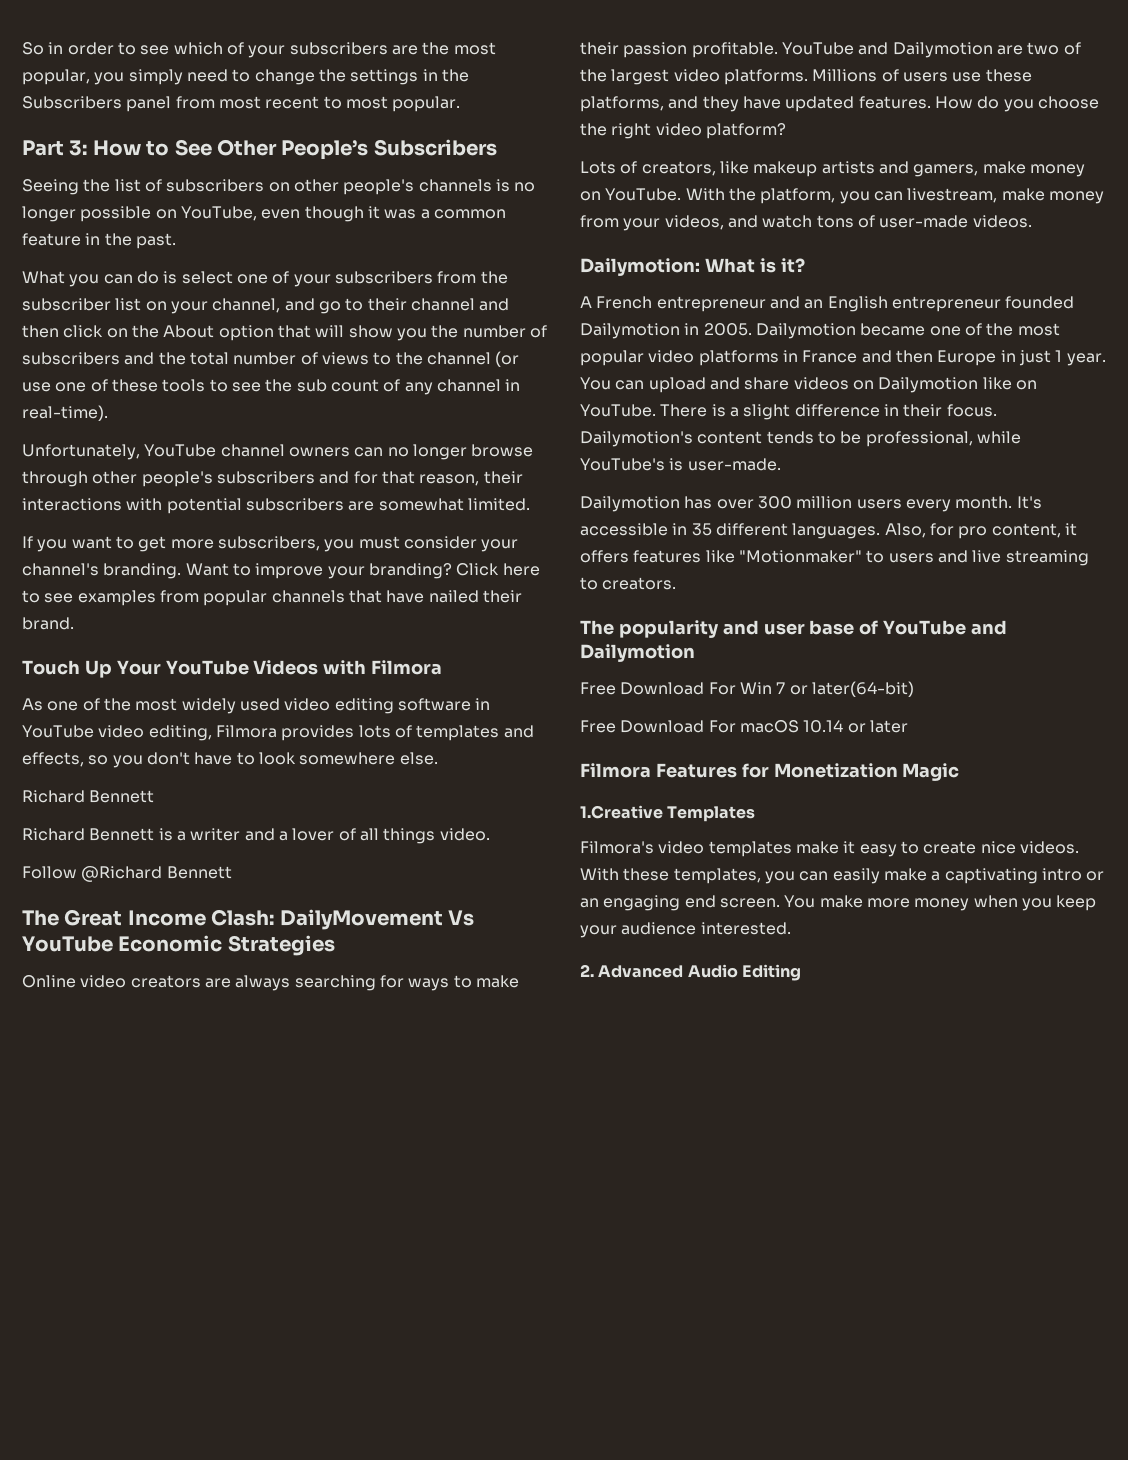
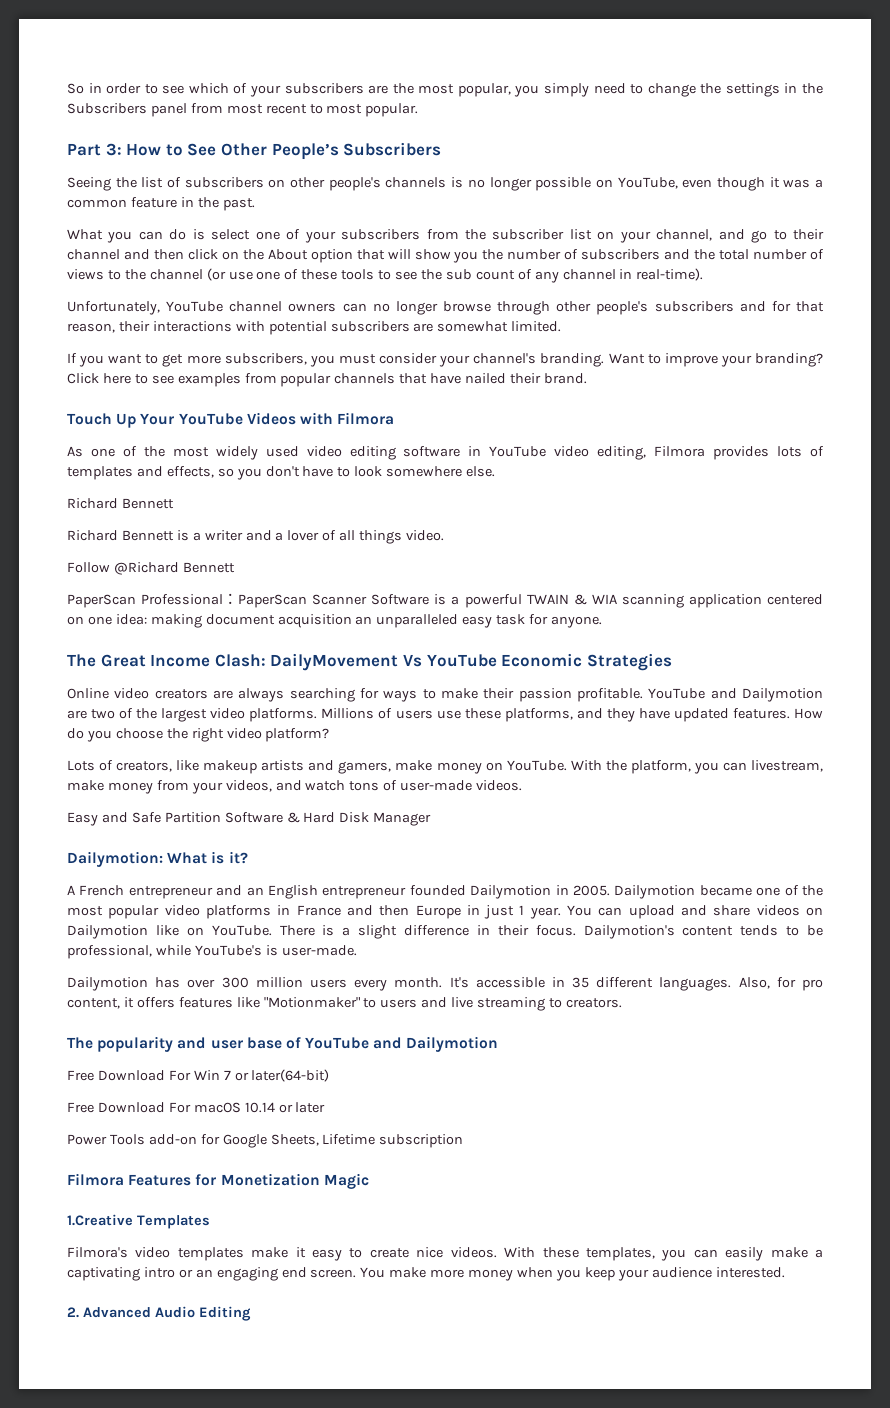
(232, 872) none -> [67,593,823,608] [67,614,603,628] // PaperScan Professional：PaperScan Scanner Software is a powerful TWAIN & WIA scanning application centered on one idea: making document acquisition an unparalleled easy task for anyone.
(1032, 221) none -> [67,812,432,826] // Easy and Safe Partition Software & Hard Disk Manager
(908, 726) none -> [67,1134,464,1148] // Power Tools add-on for Google Sheets, Lifetime subscription

